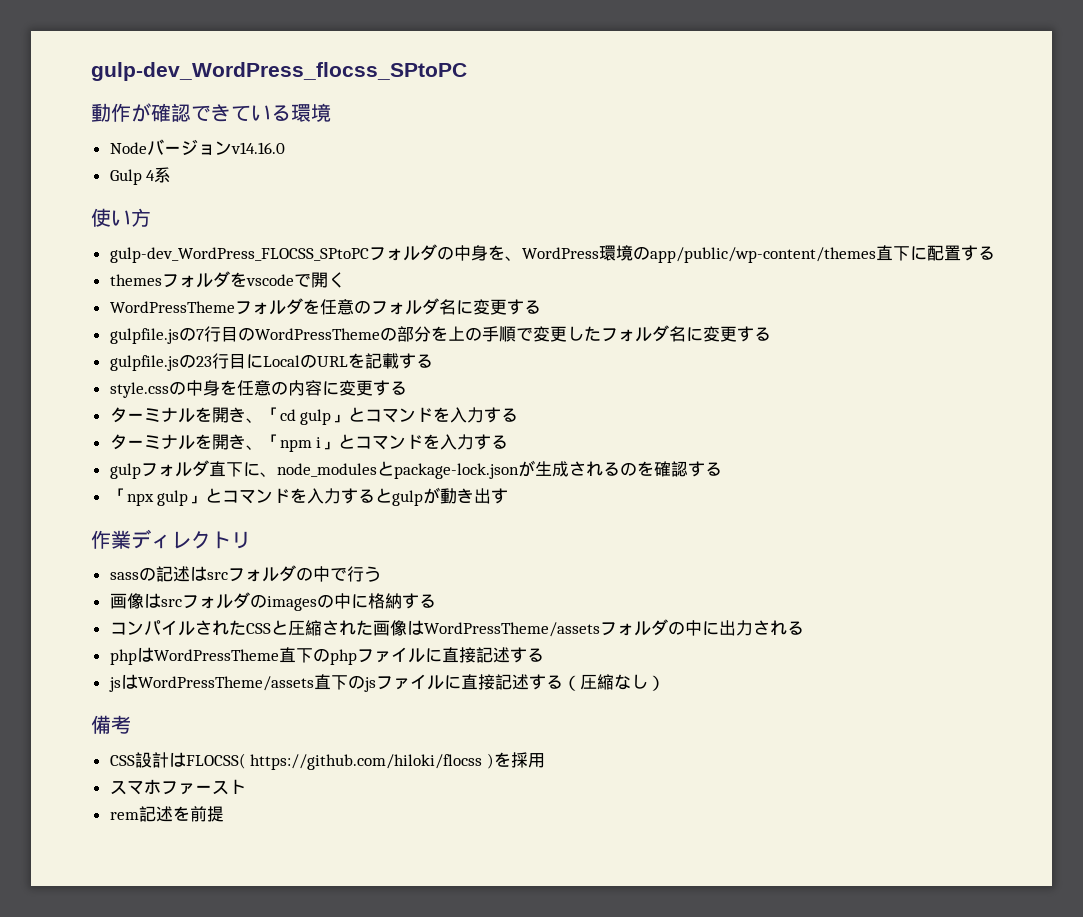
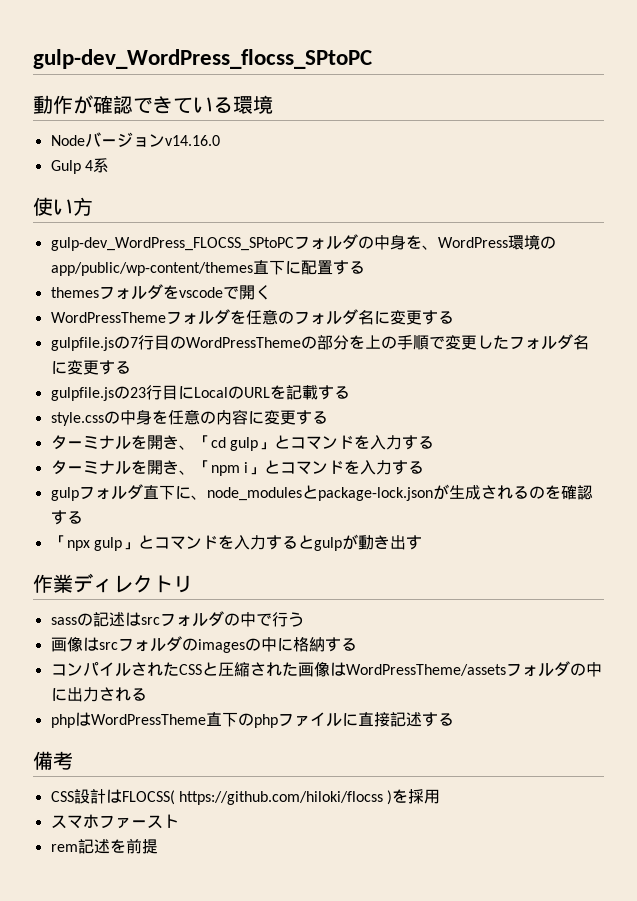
[108,674,665,692] // jsはWordPressTheme/assets直下のjsファイルに直接記述する（圧縮なし） -> (454, 719) none

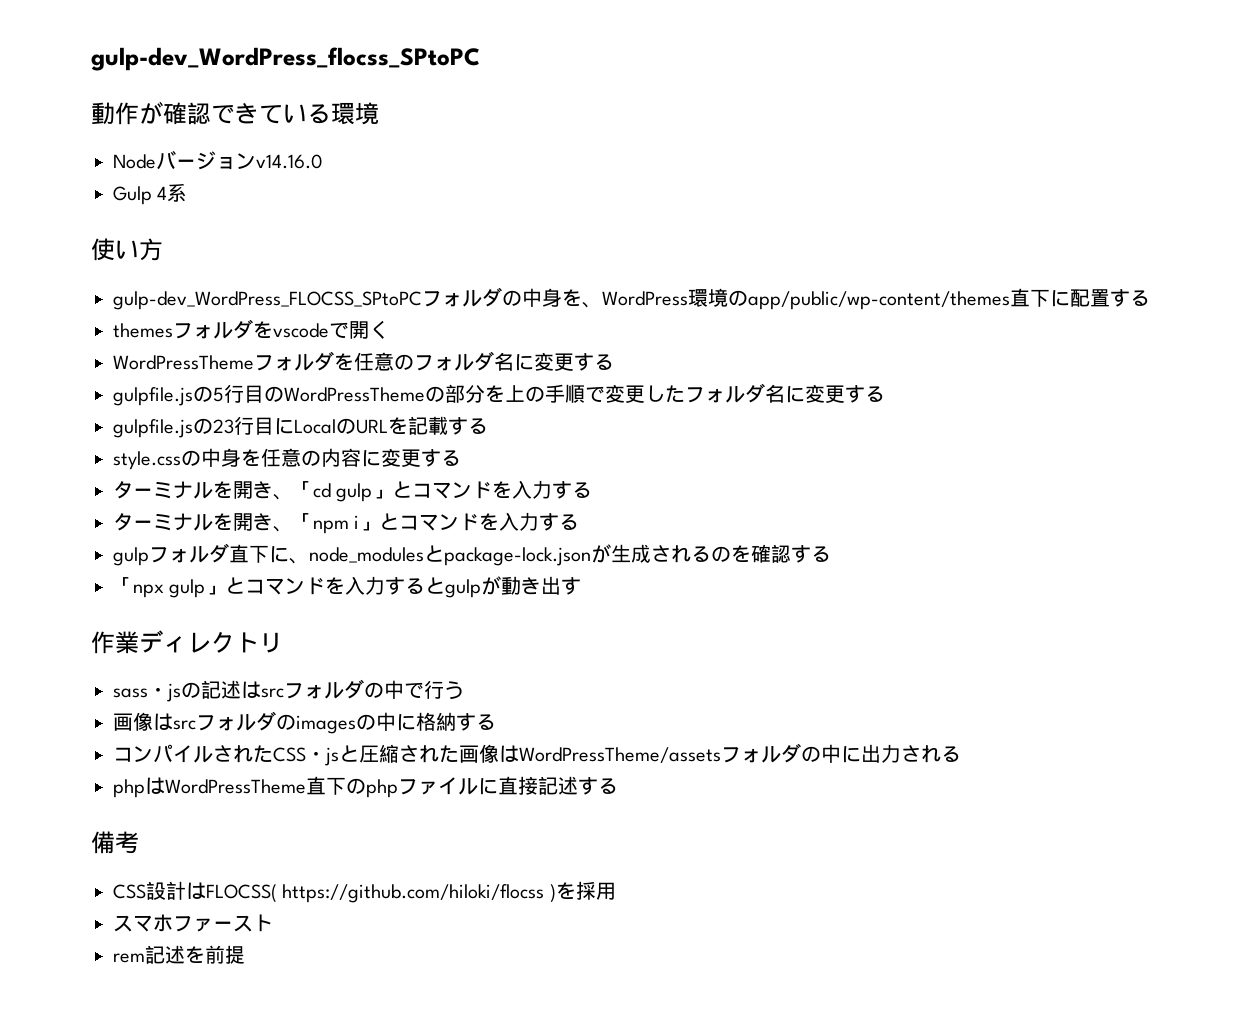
[129,337,138,348] 7 -> [213,387,224,402] 5
(77, 621) none -> [148,683,181,702] ・js
(202, 669) none -> [306,747,339,766] ・js

